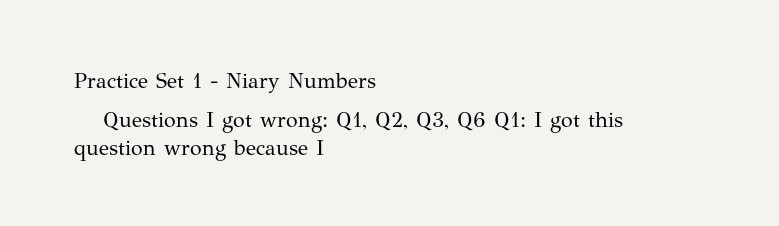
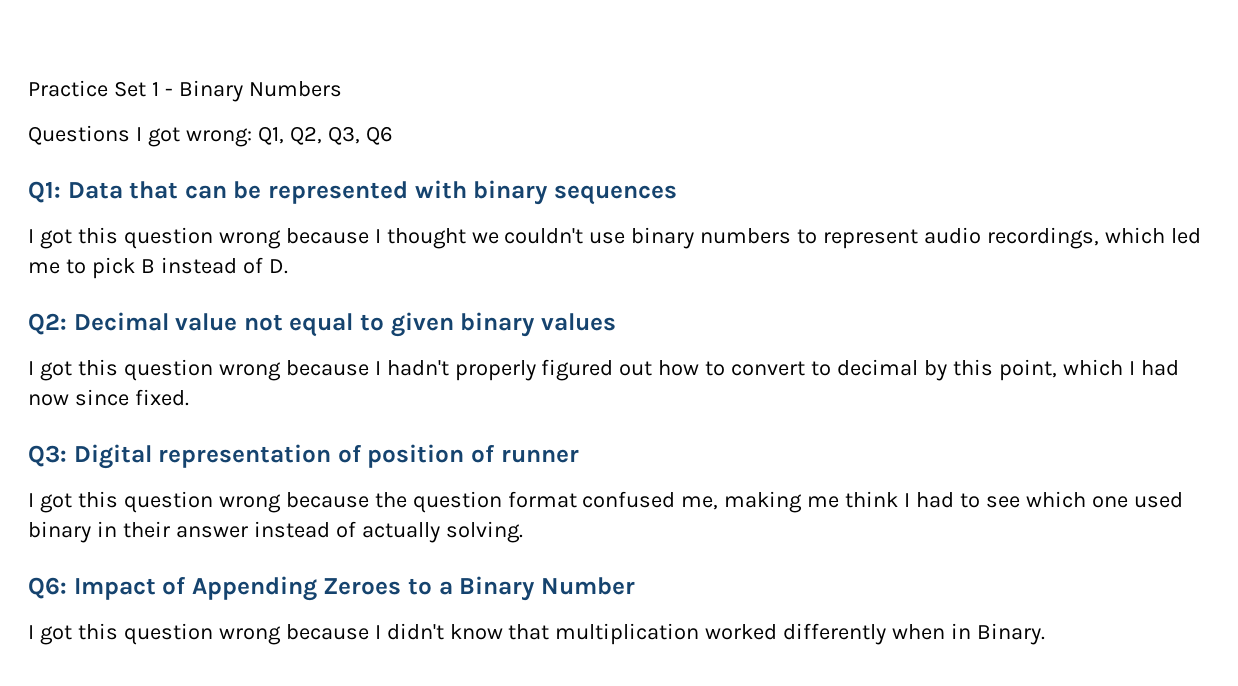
[226,73,280,93] Niary -> [178,80,243,102] Binary
[493,112,623,133] [74,140,324,161] Q1: I got this question wrong because I -> [28,180,677,205] [28,227,1201,249] [28,257,288,279] [28,312,616,337] [28,359,1179,381] [28,389,189,406] [28,444,579,469] [28,491,1183,513] [28,521,523,543] [28,576,635,601] [28,623,1046,645] // Q1: Data that can be represented with binary sequences // I got this question wrong because I thought we couldn't use binary numbers to represent audio recordings, which led me to pick B instead of D. // Q2: Decimal value not equal to given binary values // I got this question wrong because I hadn't properly figured out how to convert to decimal by this point, which I had now since fixed. // Q3: Digital representation of position of runner // I got this question wrong because the question format confused me, making me think I had to see which one used binary in their answer instead of actually solving. // Q6: Impact of Appending Zeroes to a Binary Number // I got this question wrong because I didn't know that multiplication worked differently when in Binary.

